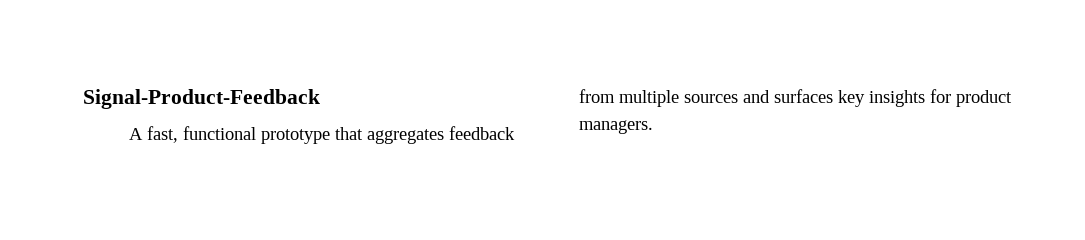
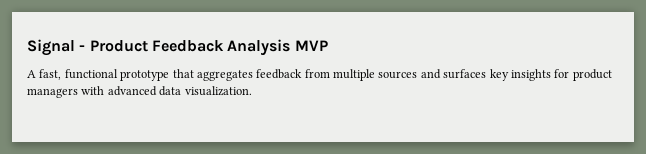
[83,89,320,109] Signal-Product-Feedback -> [27,39,328,56] Signal - Product Feedback Analysis MVP
[579,120,653,134] managers. -> [27,86,252,98] managers with advanced data visualization.

